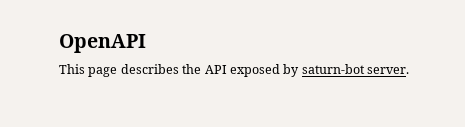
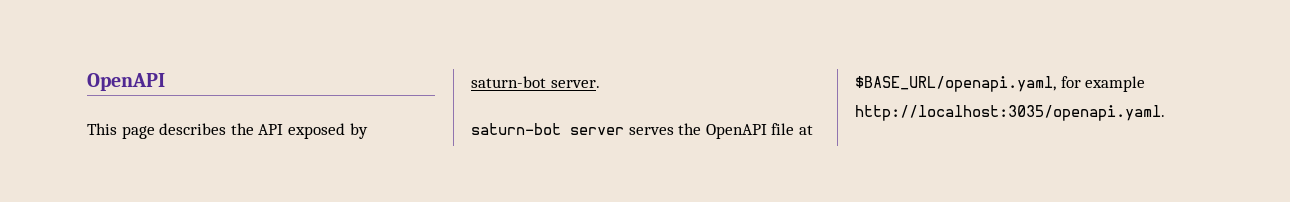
(409, 70) none -> [471,123,813,139] [855,76,1146,92] [855,105,1165,121] // saturn-bot server serves the OpenAPI file at $BASE_URL/openapi.yaml, for example http://localhost:3035/openapi.yaml.

